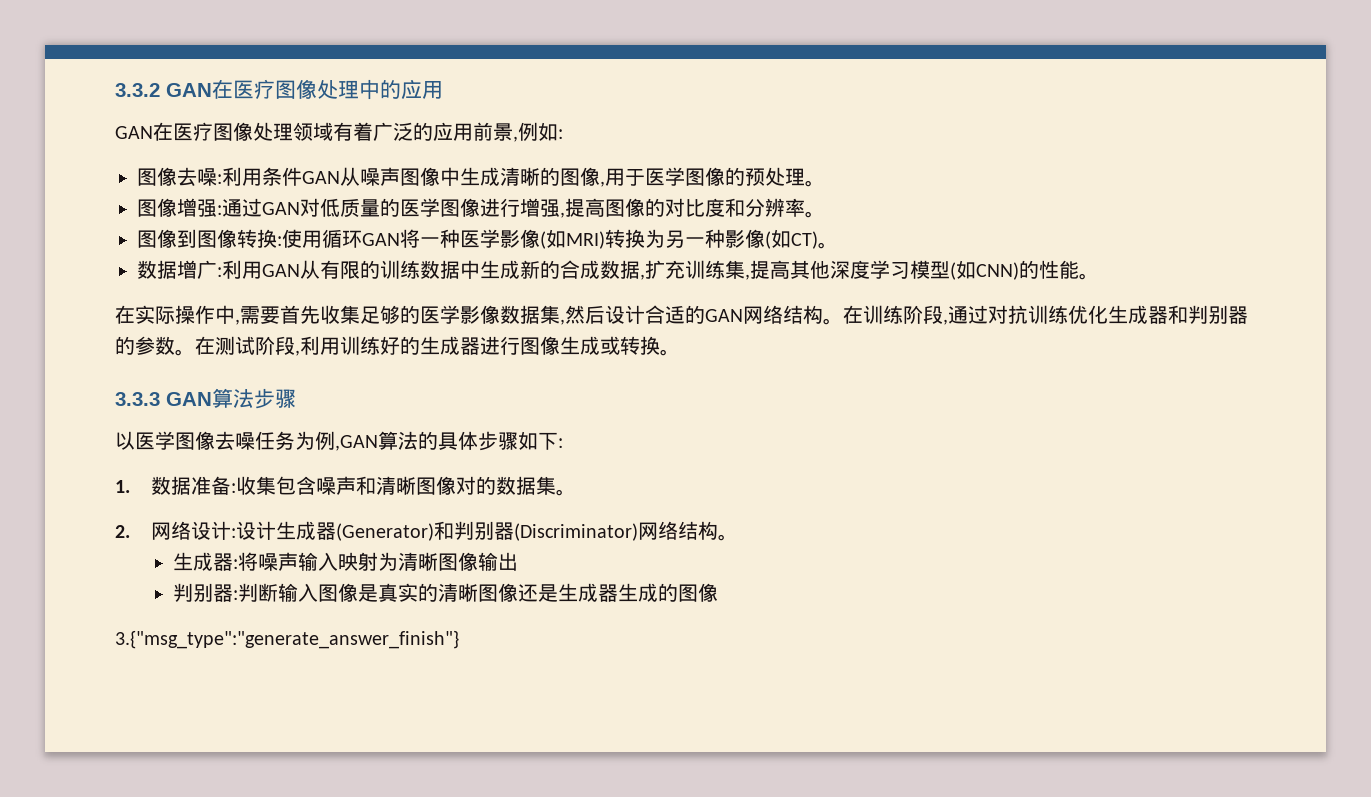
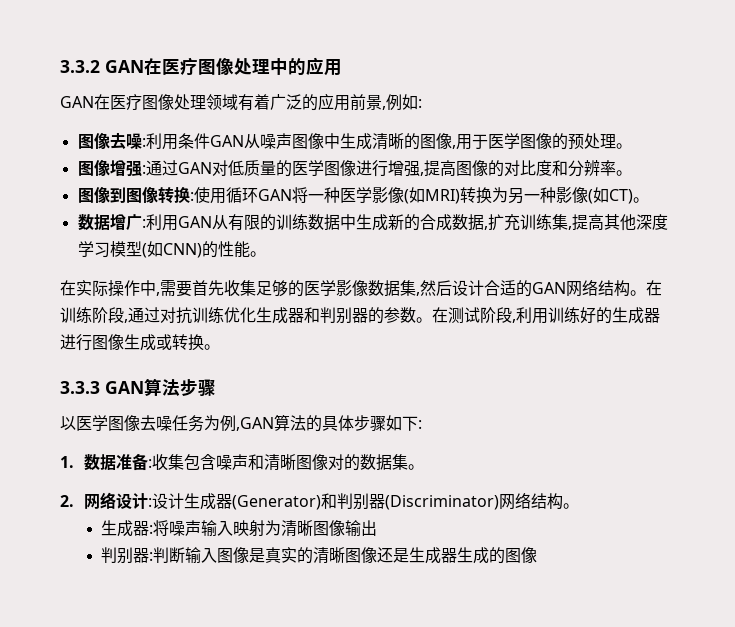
[115,630,459,649] // 3.{"msg_type":"generate_answer_finish"} -> (538, 555) none

